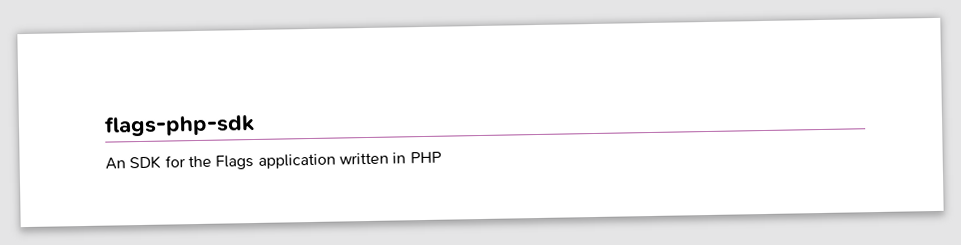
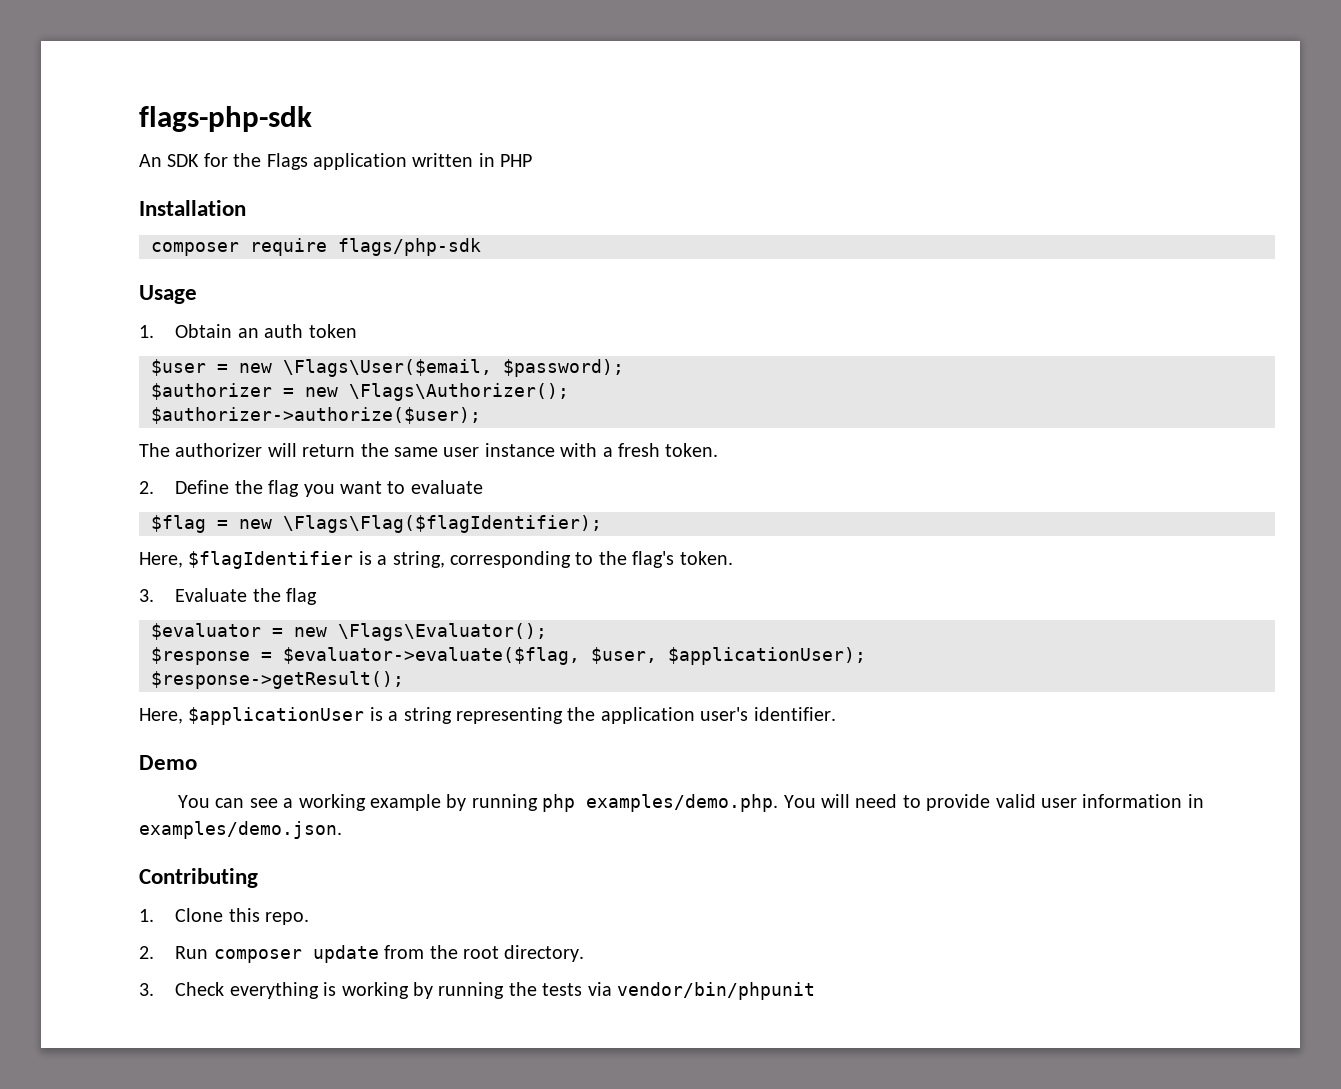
(442, 157) none -> [139,200,246,216] [151,238,481,256] [139,285,197,304] [139,324,357,338] [151,359,624,377] [151,383,569,401] [151,407,481,424] [139,443,719,457] [139,480,483,497] [151,515,602,533] [139,551,733,569] [139,588,318,605] [151,623,547,641] [151,647,866,665] [151,671,404,689] [139,707,836,725] [139,755,197,770] [178,794,1204,812] [139,821,342,839] [139,868,258,888] [139,908,310,925] [139,945,585,963] [139,982,815,1000] // Installation // composer require flags/php-sdk // Usage // 1. Obtain an auth token // $user = new \Flags\User($email, $password); // $authorizer = new \Flags\Authorizer(); // $authorizer->authorize($user); // The authorizer will return the same user instance with a fresh token. // 2. Define the flag you want to evaluate // $flag = new \Flags\Flag($flagIdentifier); // Here, $flagIdentifier is a string, corresponding to the flag's token. // 3. Evaluate the flag // $evaluator = new \Flags\Evaluator(); // $response = $evaluator->evaluate($flag, $user, $applicationUser); // $response->getResult(); // Here, $applicationUser is a string representing the application user's identifier. // Demo // You can see a working example by running php examples/demo.php. You will need to provide valid user information in examples/demo.json. // Contributing // 1. Clone this repo. // 2. Run composer update from the root directory. // 3. Check everything is working by running the tests via vendor/bin/phpunit

